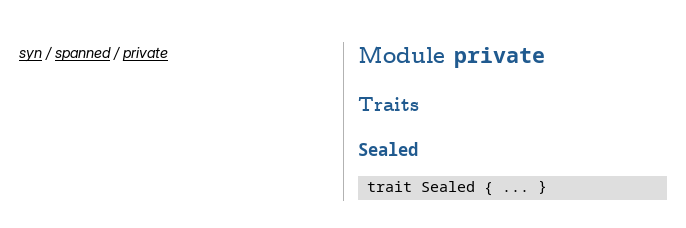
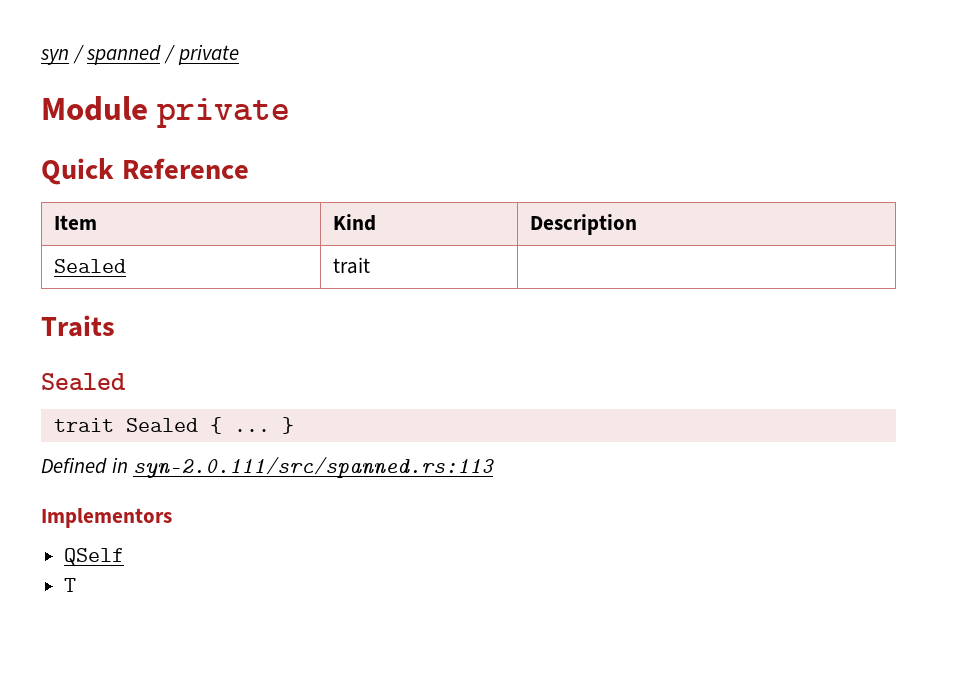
(545, 57) none -> [41,158,249,185] [54,215,98,230] [333,214,377,231] [530,214,638,235] [54,259,127,273] [333,257,371,274] // Quick Reference // Item | Kind | Description // Sealed | trait |
(547, 187) none -> [41,457,495,478] [41,508,172,528] [64,548,125,565] [64,578,77,592] // Defined in syn-2.0.111/src/spanned.rs:113 // Implementors // QSelf // T

